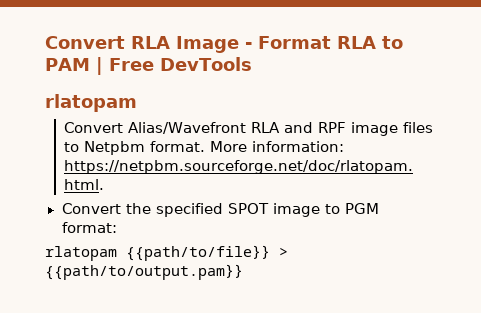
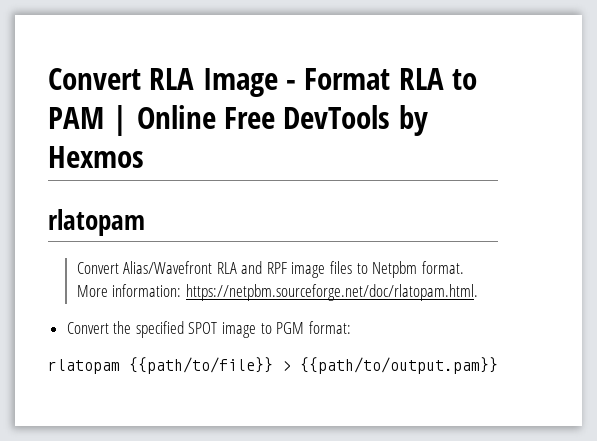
(103, 66) none -> [136,105,216,129] Online
(252, 64) none -> [398,105,428,136] [48,146,144,168] by Hexmos

